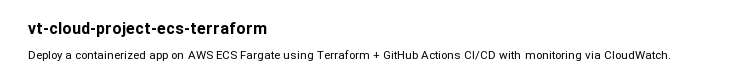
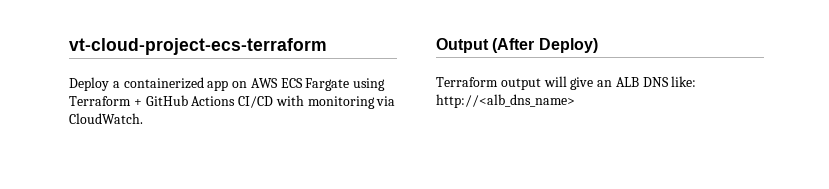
(671, 55) none -> [436,38,598,53] [436,76,697,90] [436,94,575,108] // Output (After Deploy) // Terraform output will give an ALB DNS like: http://<alb_dns_name>

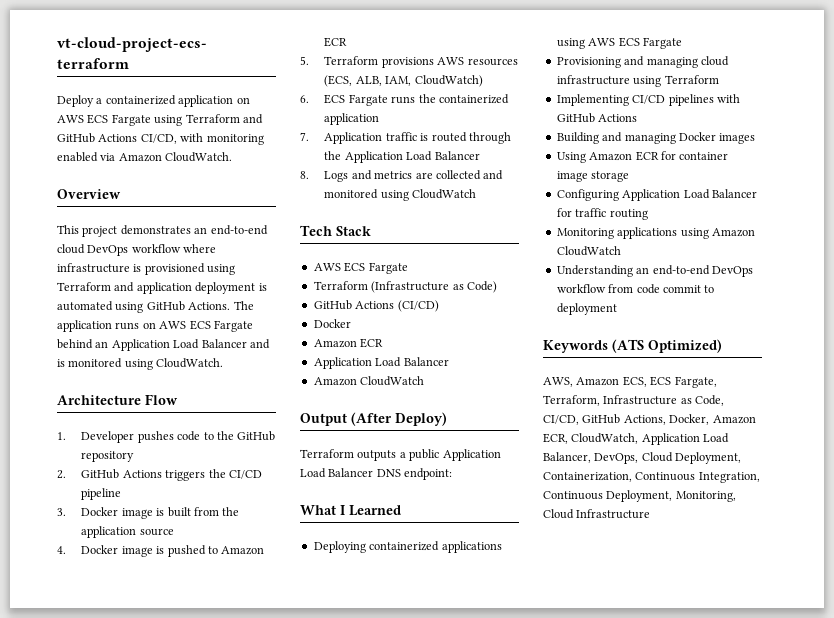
[207,80,229,91] app -> [178,95,234,107] application
[133,95,274,108] + GitHub Actions CI/CD -> [242,114,263,124] [57,133,177,144] and GitHub Actions CI/CD,
[376,96,396,106] [69,113,143,124] [436,38,598,53] [436,76,697,90] [436,94,575,108] via CloudWatch. // Output (After Deploy) // Terraform output will give an ALB DNS like: http://<alb_dns_name> -> [57,152,233,162] [57,189,121,199] [57,225,268,237] [57,244,217,256] [57,263,236,275] [57,282,267,294] [57,301,254,313] [57,320,253,332] [57,339,270,351] [57,358,224,370] [57,394,178,405] [57,431,276,443] [81,451,135,462] [57,469,262,481] [81,488,122,500] [57,507,240,519] [81,526,174,538] [57,545,265,557] [324,37,348,47] [300,56,518,68] [324,75,483,87] [300,94,509,106] [324,113,380,125] [300,132,511,144] [324,151,480,163] [300,170,504,182] [324,189,477,201] [300,225,371,236] [313,262,408,274] [313,281,497,293] [313,300,439,312] [313,319,351,328] [313,338,384,348] [313,357,449,369] [313,376,425,386] [300,412,447,426] [300,449,501,461] [300,468,453,480] [300,505,401,516] [313,541,502,553] [556,37,682,49] [556,56,729,68] [556,75,719,87] [556,94,740,106] [556,113,638,123] [556,132,756,144] [556,151,729,163] [556,171,630,182] [556,189,757,201] [556,208,648,220] [556,227,755,239] [556,246,621,256] [556,265,753,277] [556,284,715,294] [556,303,617,315] [543,339,722,353] [543,376,717,388] [543,395,725,406] [543,414,756,425] [543,433,730,445] [543,452,742,464] [543,472,760,483] [543,490,736,502] [543,509,651,519] enabled via Amazon CloudWatch. // Overview // This project demonstrates an end-to-end cloud DevOps workflow where infrastructure is provisioned using Terraform and application deployment is automated using GitHub Actions. The application runs on AWS ECS Fargate behind an Application Load Balancer and is monitored using CloudWatch. // Architecture Flow // 1. Developer pushes code to the GitHub repository // 2. GitHub Actions triggers the CI/CD pipeline // 3. Docker image is built from the application source // 4. Docker image is pushed to Amazon ECR // 5. Terraform provisions AWS resources (ECS, ALB, IAM, CloudWatch) // 6. ECS Fargate runs the containerized application // 7. Application traffic is routed through the Application Load Balancer // 8. Logs and metrics are collected and monitored using CloudWatch // Tech Stack // AWS ECS Fargate // Terraform (Infrastructure as Code) // GitHub Actions (CI/CD) // Docker // Amazon ECR // Application Load Balancer // Amazon CloudWatch // Output (After Deploy) // Terraform outputs a public Application Load Balancer DNS endpoint: // What I Learned // Deploying containerized applications using AWS ECS Fargate // Provisioning and managing cloud infrastructure using Terraform // Implementing CI/CD pipelines with GitHub Actions // Building and managing Docker images // Using Amazon ECR for container image storage // Configuring Application Load Balancer for traffic routing // Monitoring applications using Amazon CloudWatch // Understanding an end-to-end DevOps workflow from code commit to deployment // Keywords (ATS Optimized) // AWS, Amazon ECS, ECS Fargate, Terraform, Infrastructure as Code, CI/CD, GitHub Actions, Docker, Amazon ECR, CloudWatch, Application Load Balancer, DevOps, Cloud Deployment, Containerization, Continuous Integration, Continuous Deployment, Monitoring, Cloud Infrastructure

